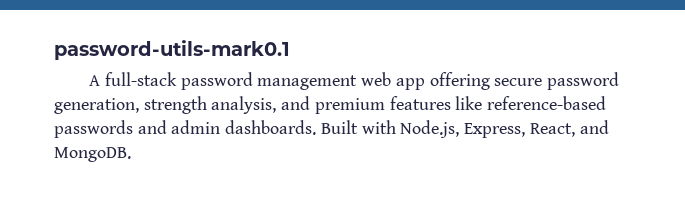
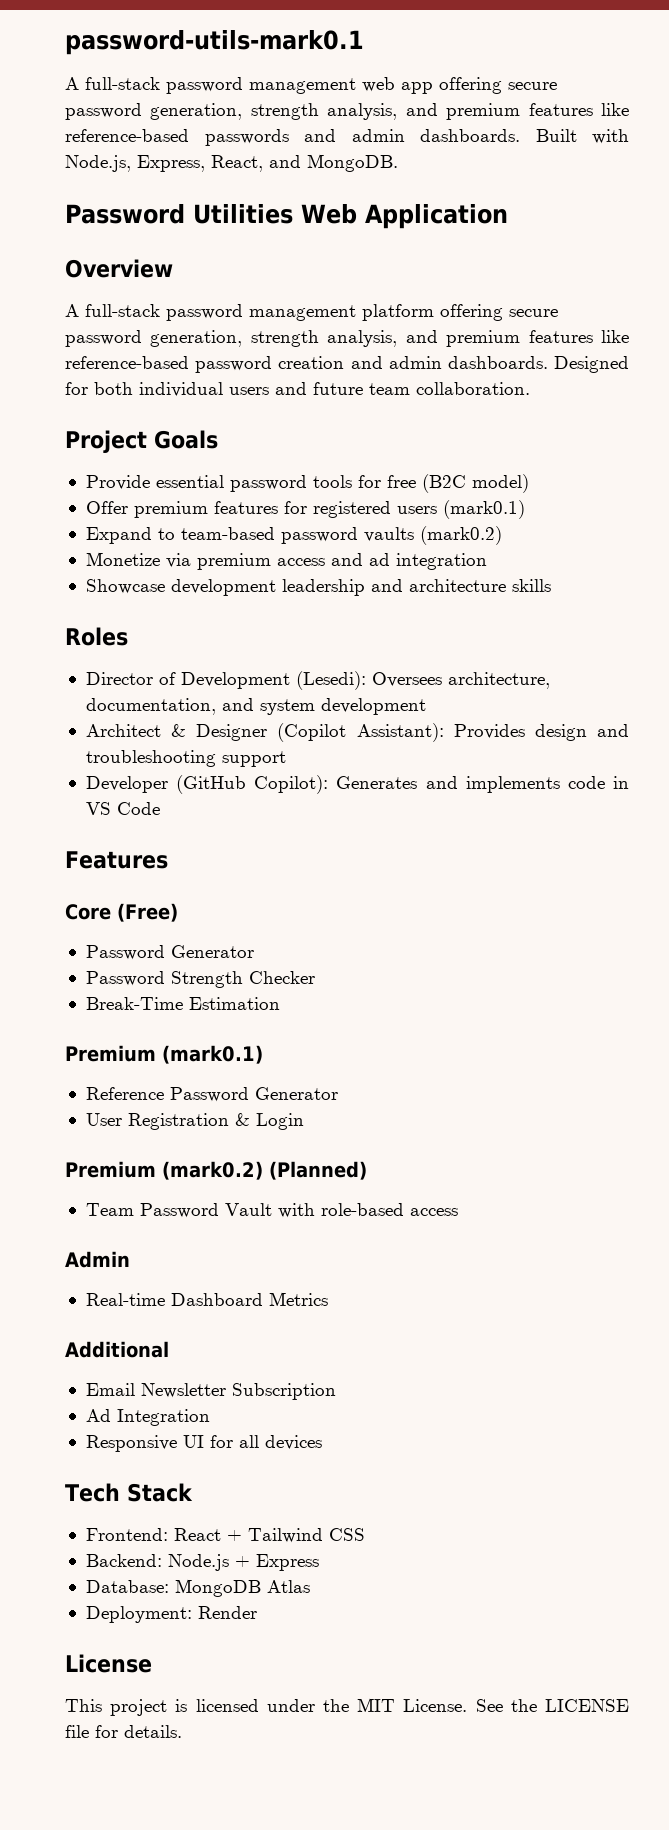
(131, 154) none -> [65,204,508,229] [65,259,173,278] [65,304,558,321] [65,330,630,347] [65,356,629,373] [65,382,530,397] [65,430,218,453] [85,474,529,493] [85,500,525,519] [85,526,502,545] [85,552,487,570] [85,579,551,596] [65,627,128,646] [85,671,550,690] [85,698,426,715] [85,723,629,742] [85,750,286,767] [85,775,629,794] [85,802,160,815] [65,851,168,869] [65,903,178,922] [85,945,254,960] [85,971,315,988] [85,997,280,1010] [65,1045,263,1064] [85,1087,338,1102] [85,1113,304,1130] [65,1161,367,1180] [85,1203,458,1218] [65,1251,130,1268] [85,1292,328,1306] [65,1341,169,1358] [85,1383,336,1400] [85,1409,210,1426] [85,1435,322,1452] [65,1483,193,1502] [85,1528,365,1543] [85,1554,319,1571] [85,1579,310,1597] [85,1606,257,1623] [65,1654,152,1673] [65,1698,629,1716] [65,1725,182,1738] // Password Utilities Web Application // Overview // A full-stack password management platform offering secure password generation, strength analysis, and premium features like reference-based password creation and admin dashboards. Designed for both individual users and future team collaboration. // Project Goals // Provide essential password tools for free (B2C model) // Offer premium features for registered users (mark0.1) // Expand to team-based password vaults (mark0.2) // Monetize via premium access and ad integration // Showcase development leadership and architecture skills // Roles // Director of Development (Lesedi): Oversees architecture, documentation, and system development // Architect & Designer (Copilot Assistant): Provides design and troubleshooting support // Developer (GitHub Copilot): Generates and implements code in VS Code // Features // Core (Free) // Password Generator // Password Strength Checker // Break-Time Estimation // Premium (mark0.1) // Reference Password Generator // User Registration & Login // Premium (mark0.2) (Planned) // Team Password Vault with role-based access // Admin // Real-time Dashboard Metrics // Additional // Email Newsletter Subscription // Ad Integration // Responsive UI for all devices // Tech Stack // Frontend: React + Tailwind CSS // Backend: Node.js + Express // Database: MongoDB Atlas // Deployment: Render // License // This project is licensed under the MIT License. See the LICENSE file for details.

